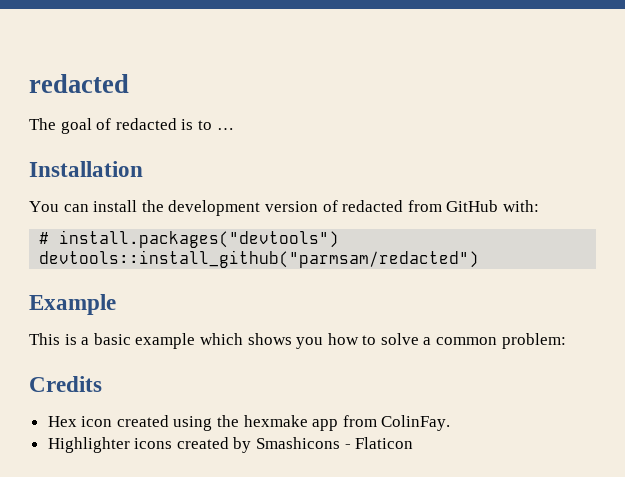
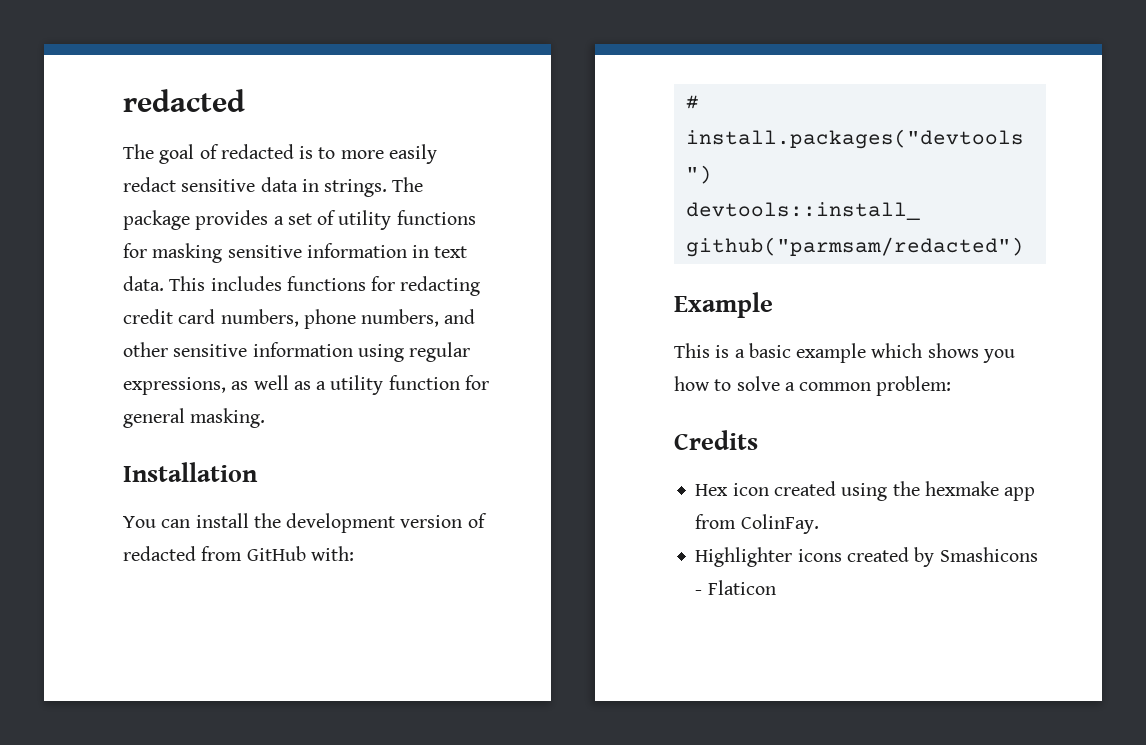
[216,128,234,130] … -> [340,144,437,164] [123,177,424,197] [123,210,476,230] [123,243,468,263] [123,276,481,296] [123,309,476,329] [123,342,471,362] [123,375,489,395] [123,408,266,428] more easily redact sensitive data in strings. The package provides a set of utility functions for masking sensitive information in text data. This includes functions for redacting credit card numbers, phone numbers, and other sensitive information using regular expressions, as well as a utility function for general masking.

